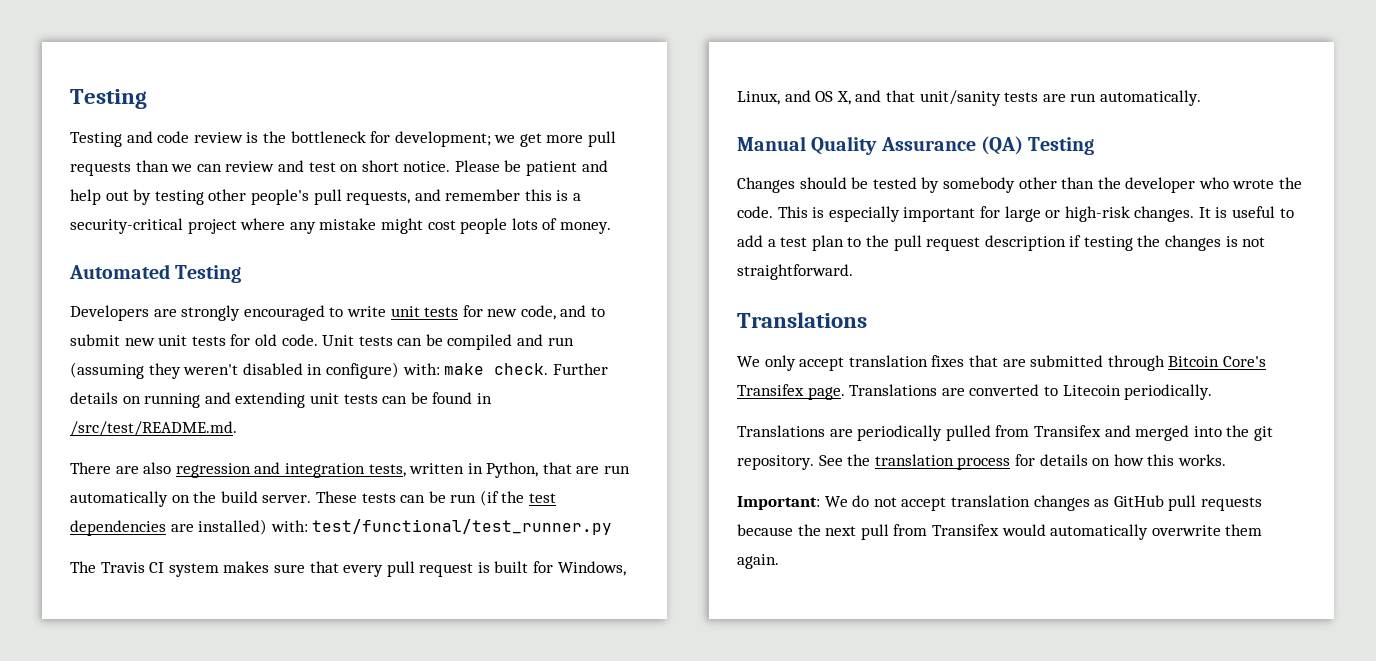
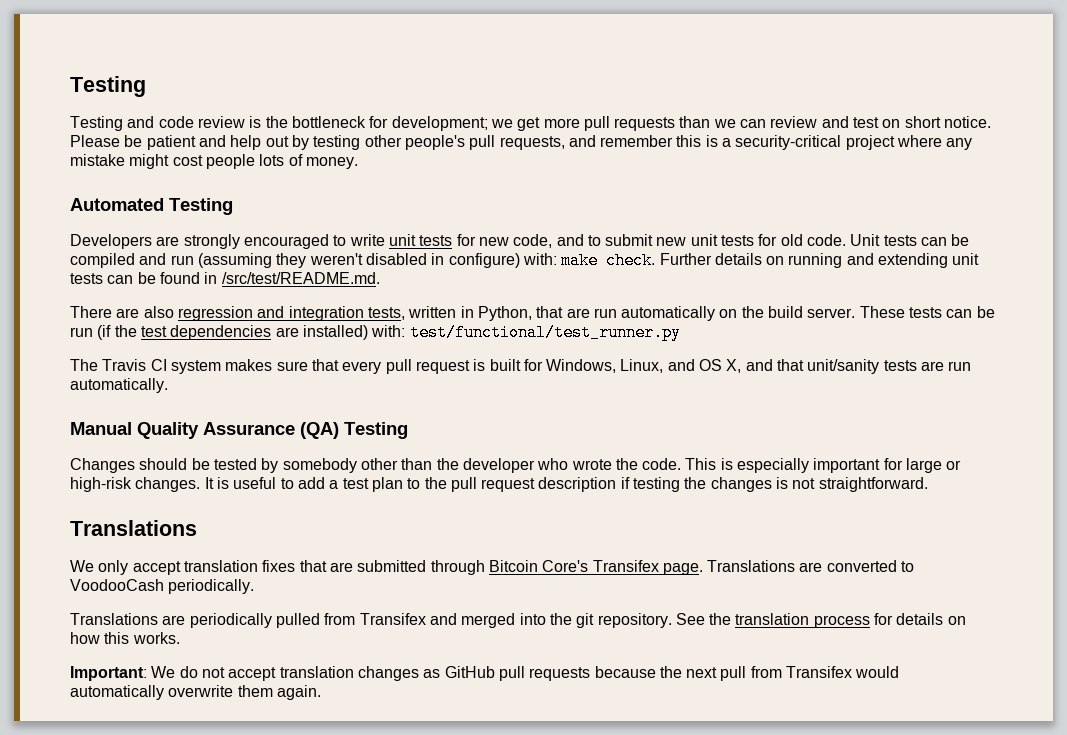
[1062,385,1121,396] Litecoin -> [70,579,164,591] VoodooCash

